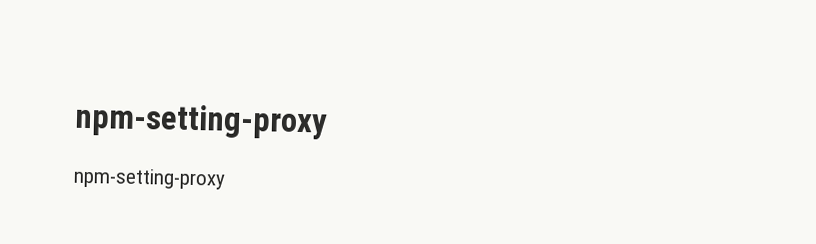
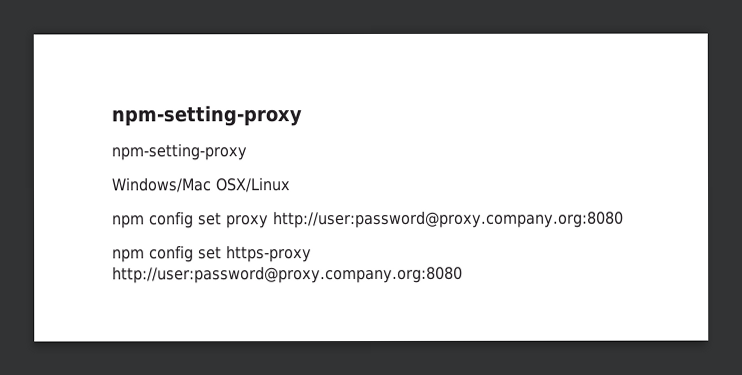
(226, 178) none -> [111,177,291,193] [112,210,624,229] [112,245,312,263] [112,265,463,284] // Windows/Mac OSX/Linux // npm config set proxy http://user:password@proxy.company.org:8080 // npm config set https-proxy http://user:password@proxy.company.org:8080

